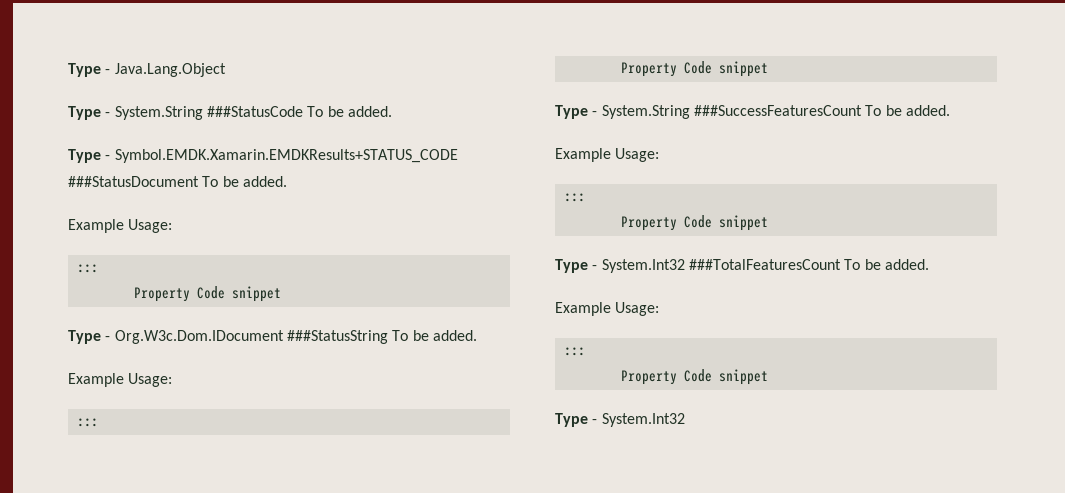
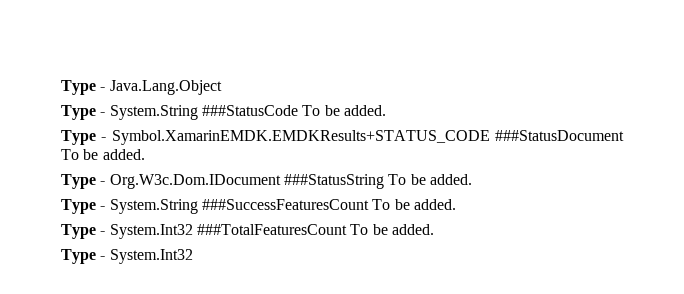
[114,149,458,163] Symbol.EMDK.Xamarin.EMDKResults+STATUS_CODE -> [111,130,490,145] Symbol.XamarinEMDK.EMDKResults+STATUS_CODE
[68,219,173,233] [77,264,99,273] [133,286,281,302] // Example Usage: // ::: // Property Code snippet -> (145, 154) none
[68,373,173,387] [77,418,99,427] [620,61,768,77] // Example Usage: // ::: // Property Code snippet -> (472, 179) none
[555,148,660,162] [564,193,586,202] [620,215,768,231] // Example Usage: // ::: // Property Code snippet -> (456, 204) none
[555,302,660,316] [564,347,586,356] [620,369,768,385] // Example Usage: // ::: // Property Code snippet -> (434, 229) none

